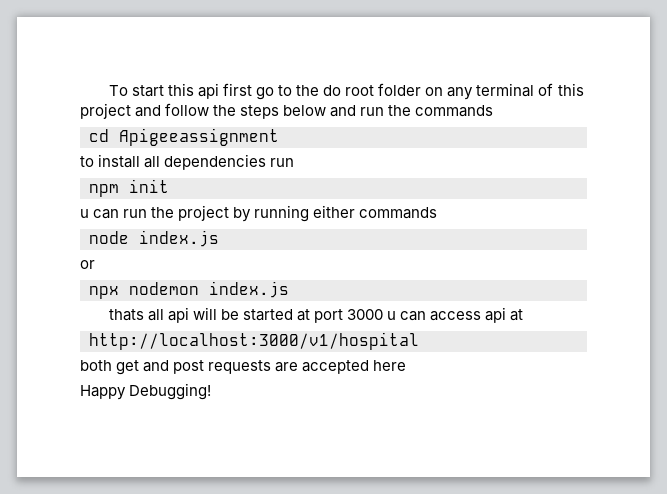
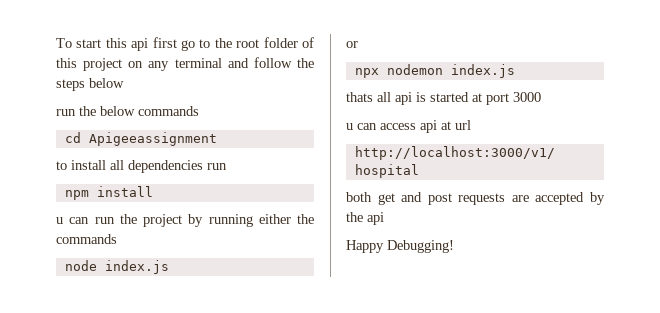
[323,85,342,96] do -> (232, 43) none
[425,83,584,100] [80,103,131,119] on any terminal of this project -> [302,37,314,48] [56,58,222,71] of this project on any terminal
[330,105,412,117] and run the -> [56,106,135,116] // run the below
[129,179,169,193] init -> [96,186,153,197] install
(356, 211) none -> [297,214,314,224] the
[192,307,239,320] will be -> [416,92,426,102] is
(384, 314) none -> (541, 97) //
(524, 315) none -> [455,120,471,130] url
[373,360,407,371] here -> [590,192,605,205] [346,212,384,225] by the api

